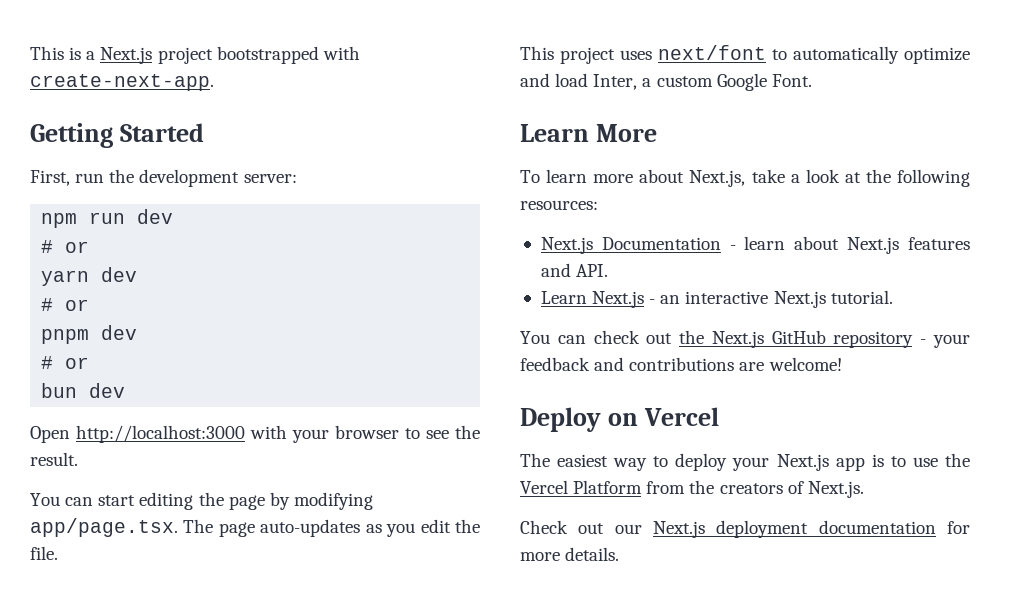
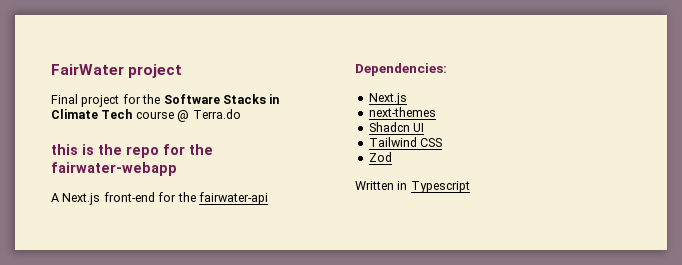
[30,46,360,64] [30,74,214,91] [30,123,204,148] [30,169,297,187] [41,209,174,228] [41,240,90,253] [41,267,138,286] [41,298,90,311] [41,325,138,344] [41,356,90,369] [41,383,126,398] [30,425,480,443] [30,452,78,466] [30,492,373,510] [30,518,480,537] [30,546,58,560] [520,45,970,64] [520,73,812,91] [520,124,657,142] [520,169,971,187] [520,200,598,210] [540,236,971,254] [540,263,609,277] [540,290,893,308] [520,330,970,348] [520,357,842,371] [520,407,719,432] [520,453,970,471] [520,480,864,498] [520,520,970,538] [520,547,620,561] This is a Next.js project bootstrapped with create-next-app. // Getting Started // First, run the development server: // npm run dev // # or // yarn dev // # or // pnpm dev // # or // bun dev // Open http://localhost:3000 with your browser to see the result. // You can start editing the page by modifying app/page.tsx. The page auto-updates as you edit the file. // This project uses next/font to automatically optimize and load Inter, a custom Google Font. // Learn More // To learn more about Next.js, take a look at the following resources: // Next.js Documentation - learn about Next.js features and API. // Learn Next.js - an interactive Next.js tutorial. // You can check out the Next.js GitHub repository - your feedback and contributions are welcome! // Deploy on Vercel // The easiest way to deploy your Next.js app is to use the Vercel Platform from the creators of Next.js. // Check out our Next.js deployment documentation for more details. -> [51,64,183,78] [51,94,280,107] [51,109,241,122] [51,144,213,158] [51,162,177,176] [51,192,268,205] [355,63,447,76] [368,93,407,105] [368,107,436,117] [368,122,425,132] [368,137,443,147] [368,152,392,162] [355,181,470,193] FairWater project // Final project for the Software Stacks in Climate Tech course @ Terra.do // this is the repo for the fairwater-webapp // A Next.js front-end for the fairwater-api // Dependencies: // Next.js // next-themes // Shadcn UI // Tailwind CSS // Zod // Written in Typescript

